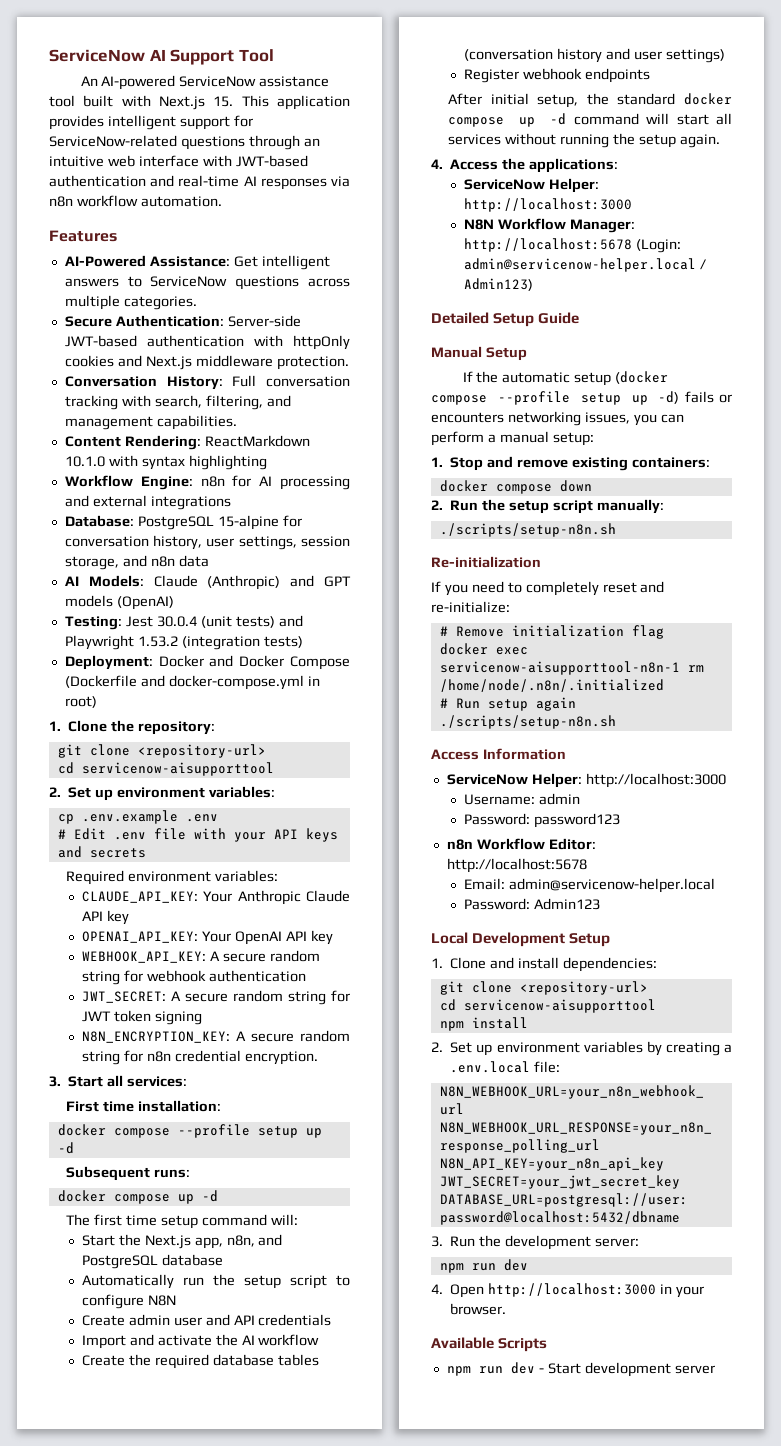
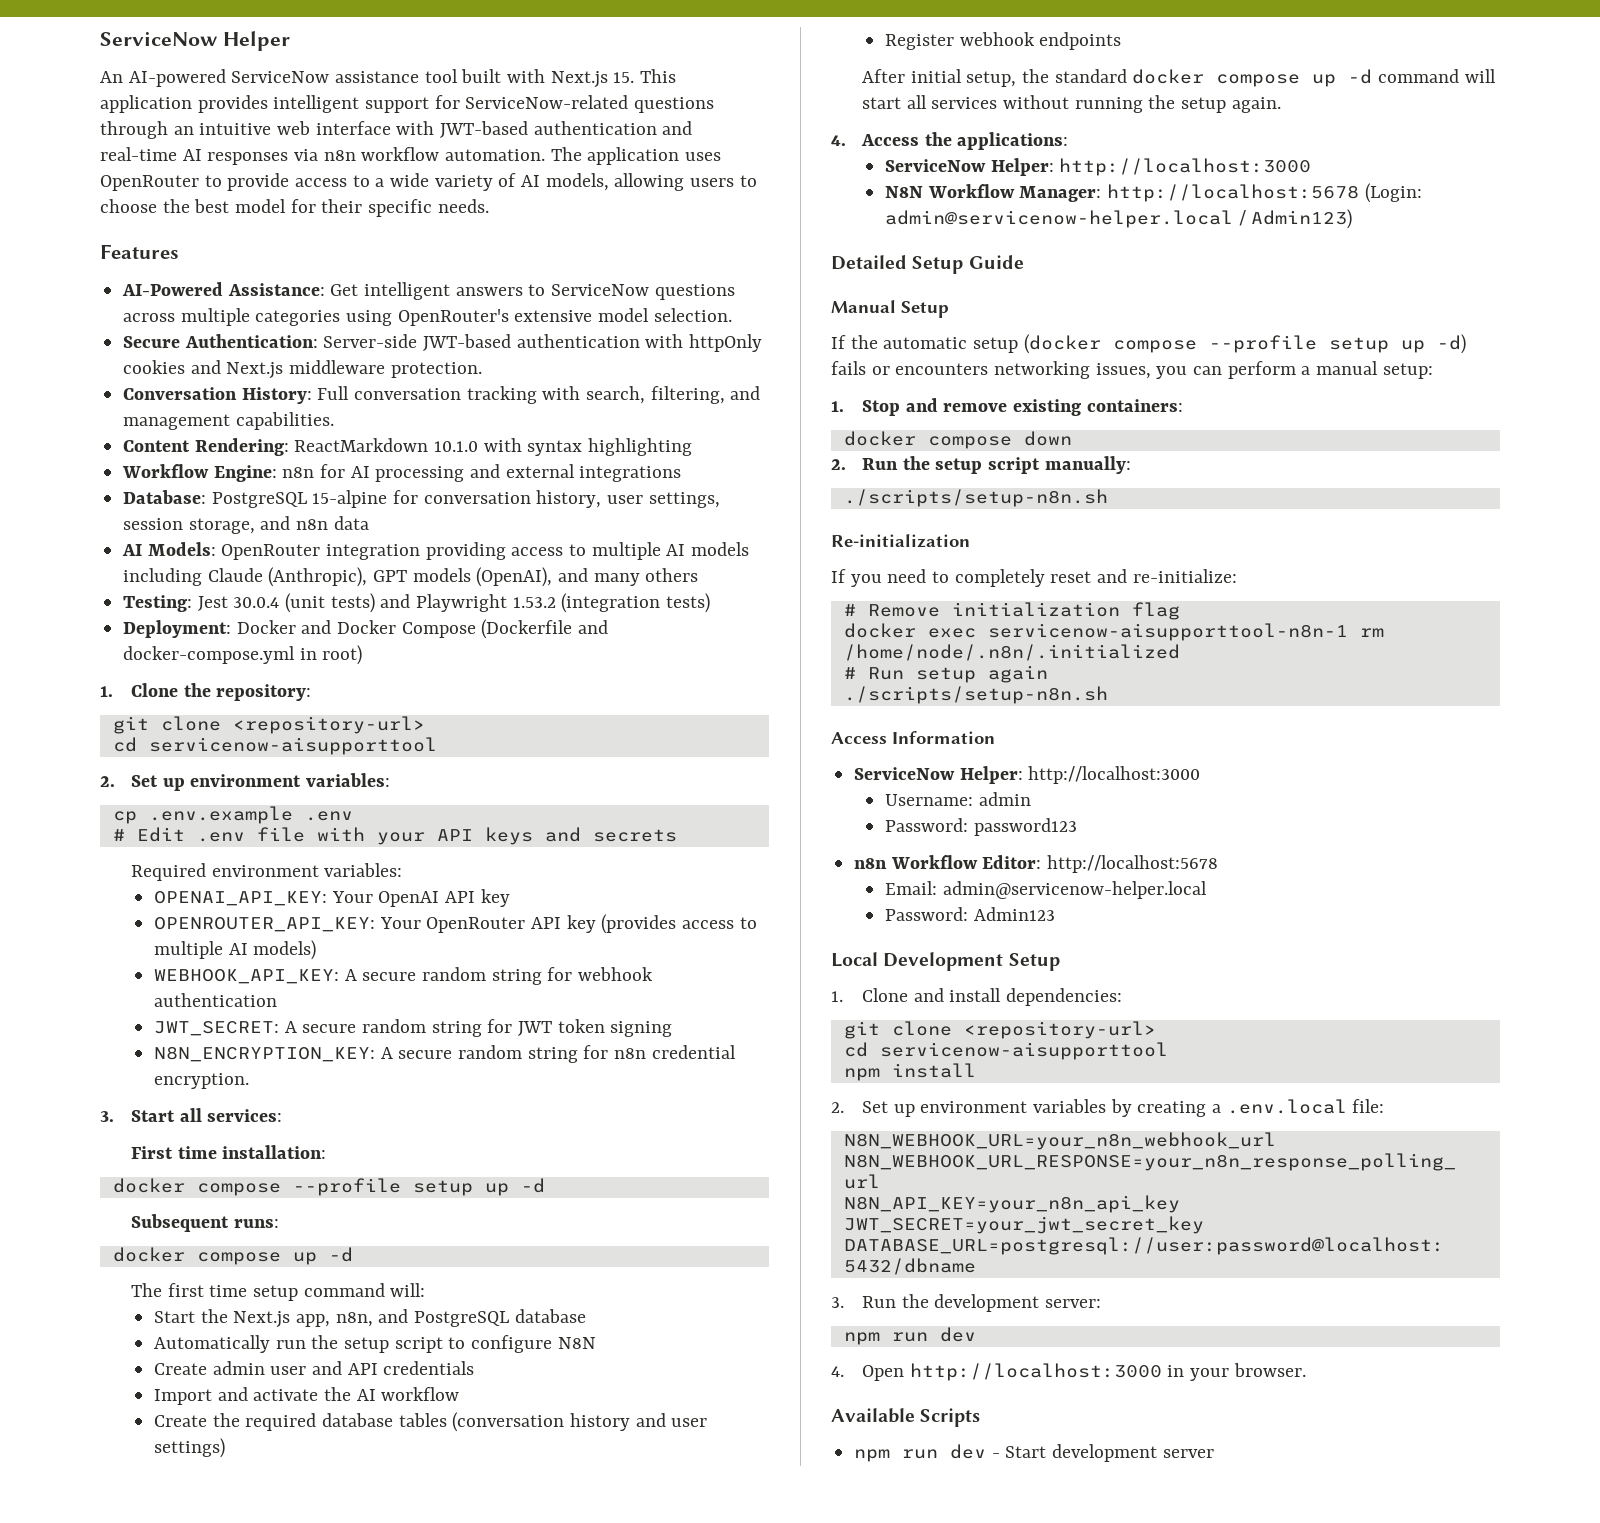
[49,49,274,65] ServiceNow AI Support Tool -> [100,31,290,51] ServiceNow Helper
(222, 201) none -> [550,147,722,165] [100,173,757,191] [100,199,489,217] The application uses OpenRouter to provide access to a wide variety of AI models, allowing users to choose the best model for their specific needs.
[123,296,197,310] categories. -> [255,308,732,326] categories using OpenRouter's extensive model selection.
[153,575,351,590] [64,595,174,610] Claude (Anthropic) and GPT models (OpenAI) -> [221,542,750,560] [123,567,699,587] OpenRouter integration providing access to multiple AI models including Claude (Anthropic), GPT models (OpenAI), and many others
[81,890,351,905] [81,910,129,925] // CLAUDE_API_KEY: Your Anthropic Claude API key -> (403, 870) none
(333, 937) none -> [153,914,757,934] [153,940,317,960] // OPENROUTER_API_KEY: Your OpenRouter API key (provides access to multiple AI models)

